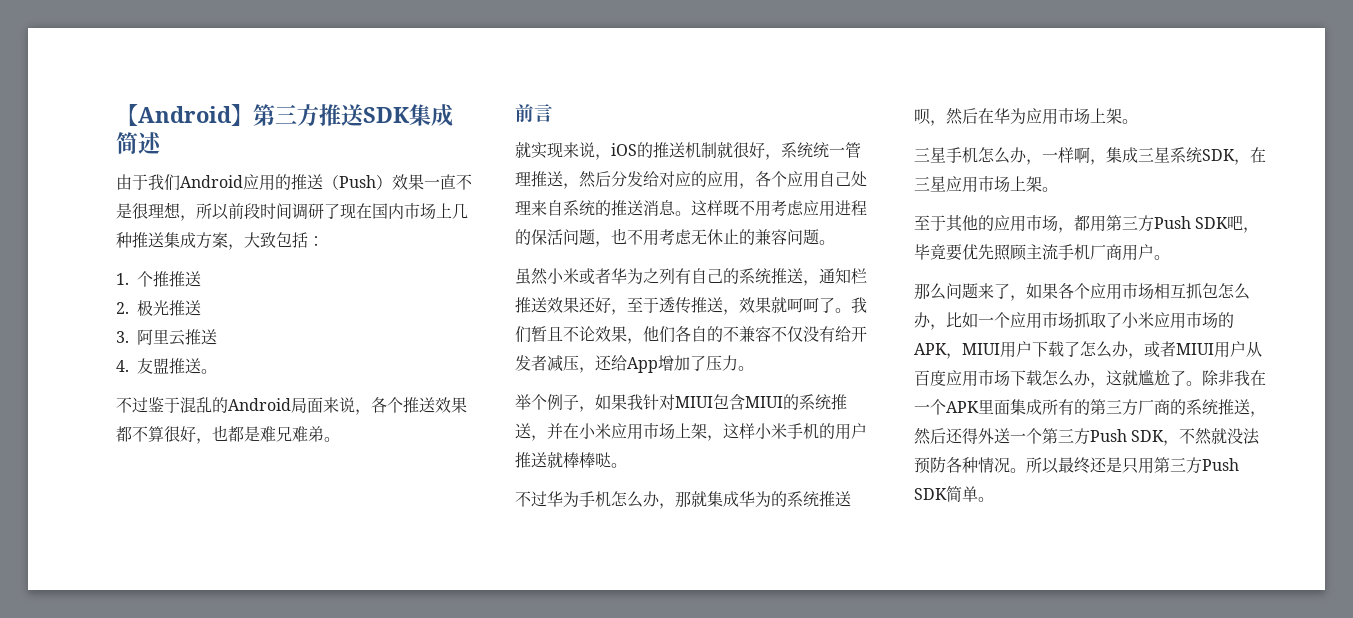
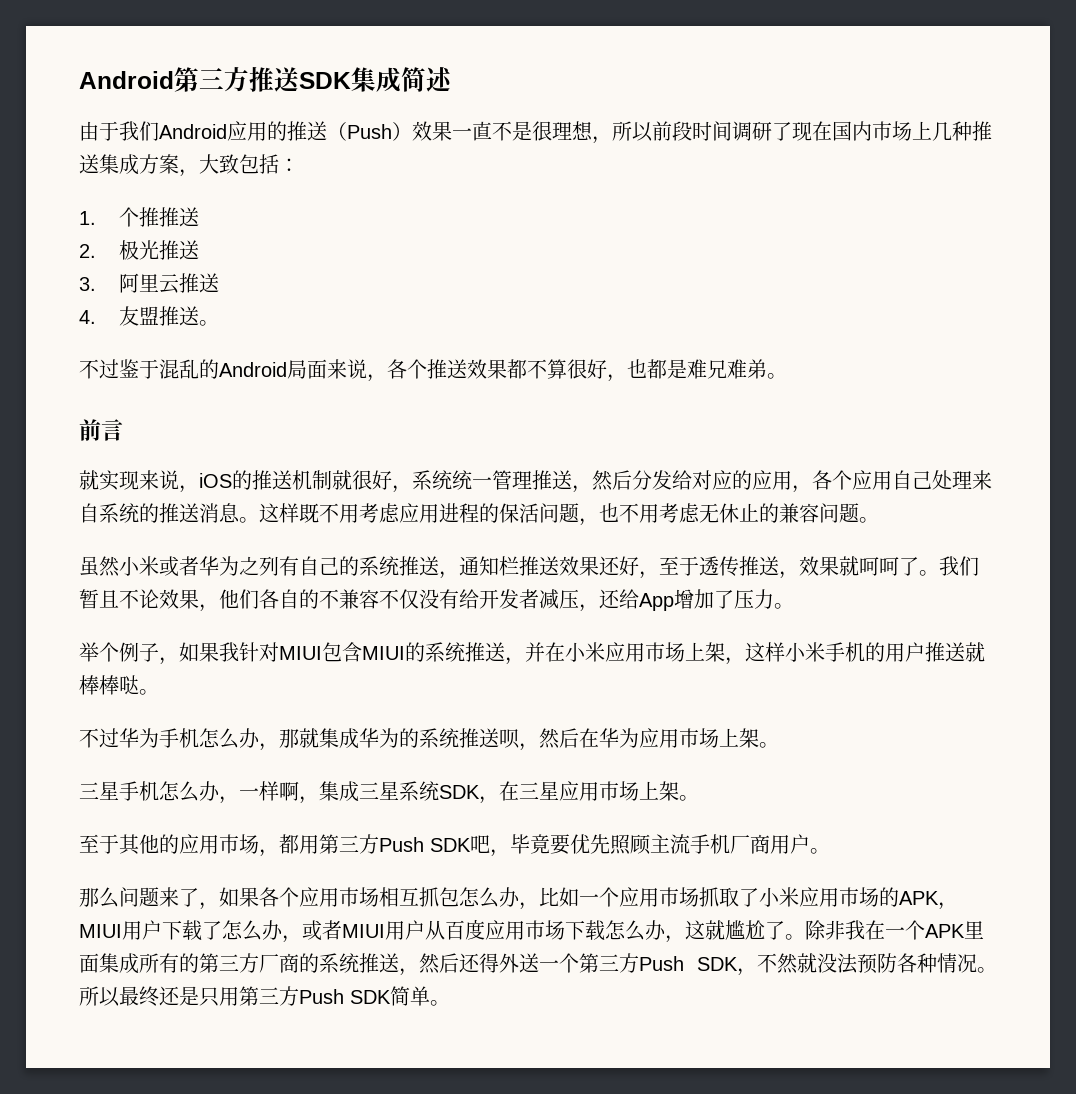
[116,104,253,126] 【Android】 -> [79,71,174,89] Android

